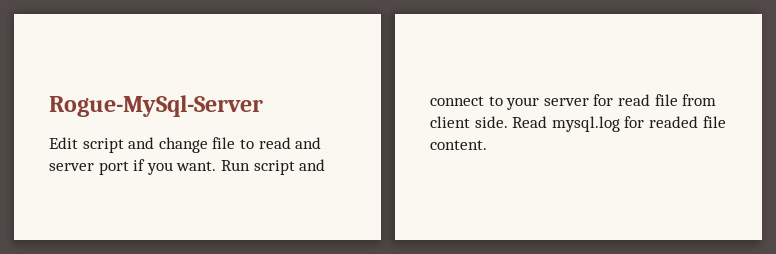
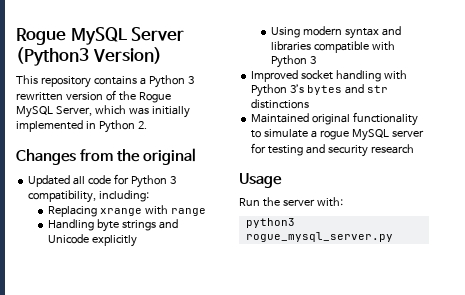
[49,95,263,117] [49,137,322,153] [49,159,326,175] [430,94,717,110] [430,116,726,132] [430,140,487,150] Rogue-MySql-Server // Edit script and change file to read and server port if you want. Run script and connect to your server for read file from client side. Read mysql.log for readed file content. -> [16,27,185,45] [16,47,162,66] [16,75,194,88] [16,90,171,103] [16,105,190,118] [16,120,147,133] [16,148,197,165] [28,174,176,188] [28,190,150,203] [47,205,206,217] [47,219,178,232] [47,234,137,247] [270,26,401,39] [270,41,395,53] [270,55,316,68] [251,70,408,82] [251,84,388,97] [251,99,310,109] [251,112,419,126] [251,129,424,141] [251,143,414,157] [239,173,282,188] [239,197,343,207] [245,218,295,228] [245,232,393,242] Rogue MySQL Server (Python3 Version) // This repository contains a Python 3 rewritten version of the Rogue MySQL Server, which was initially implemented in Python 2. // Changes from the original // Updated all code for Python 3 compatibility, including: // Replacing xrange with range // Handling byte strings and Unicode explicitly // Using modern syntax and libraries compatible with Python 3 // Improved socket handling with Python 3’s bytes and str distinctions // Maintained original functionality to simulate a rogue MySQL server for testing and security research // Usage // Run the server with: // python3 rogue_mysql_server.py

